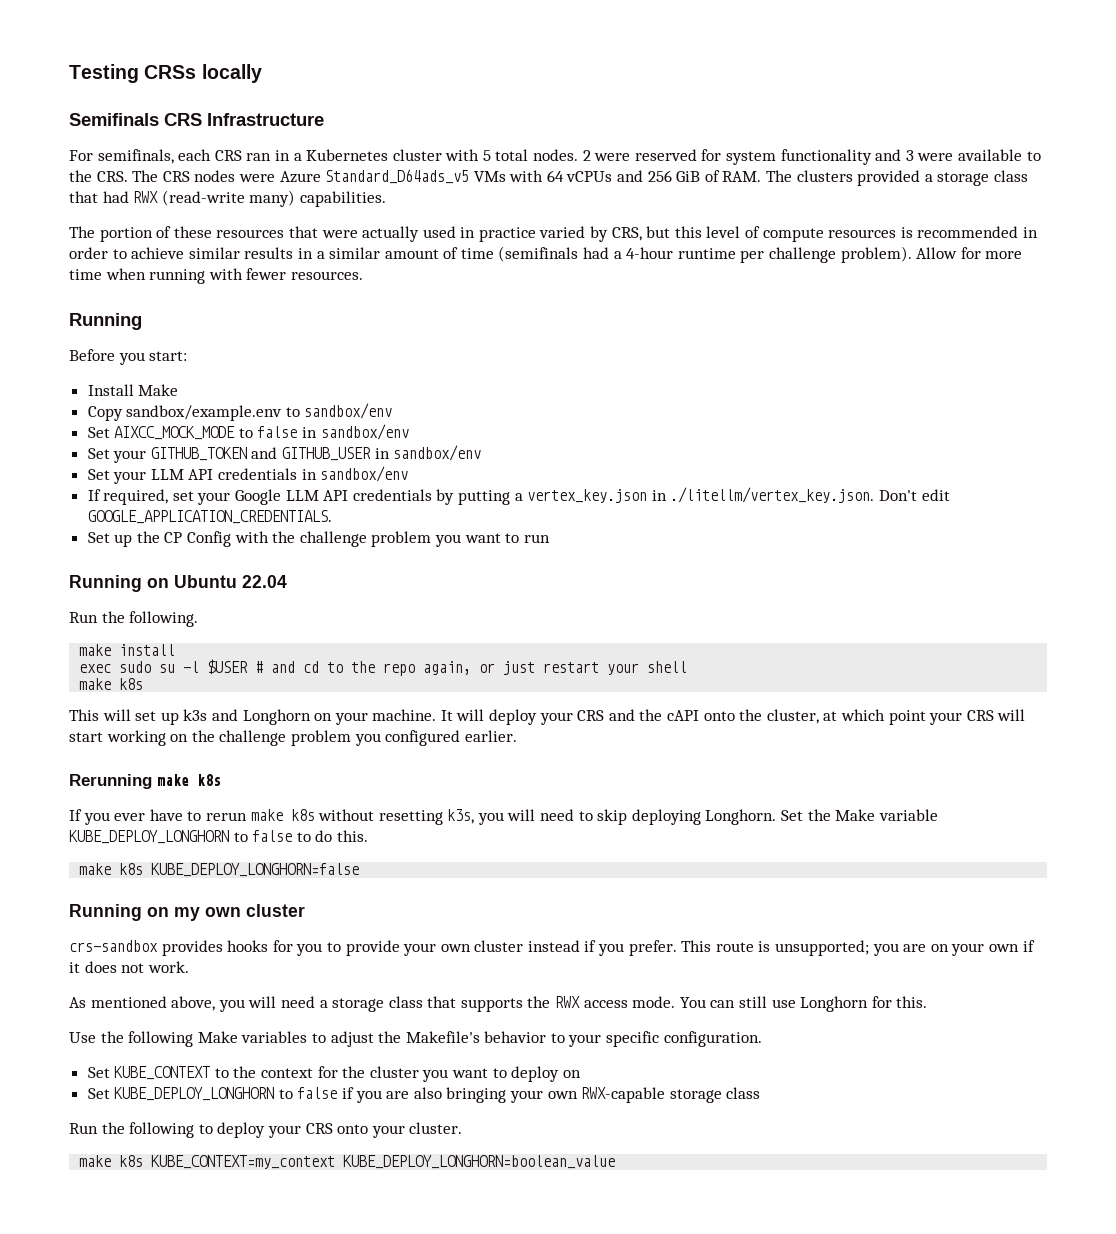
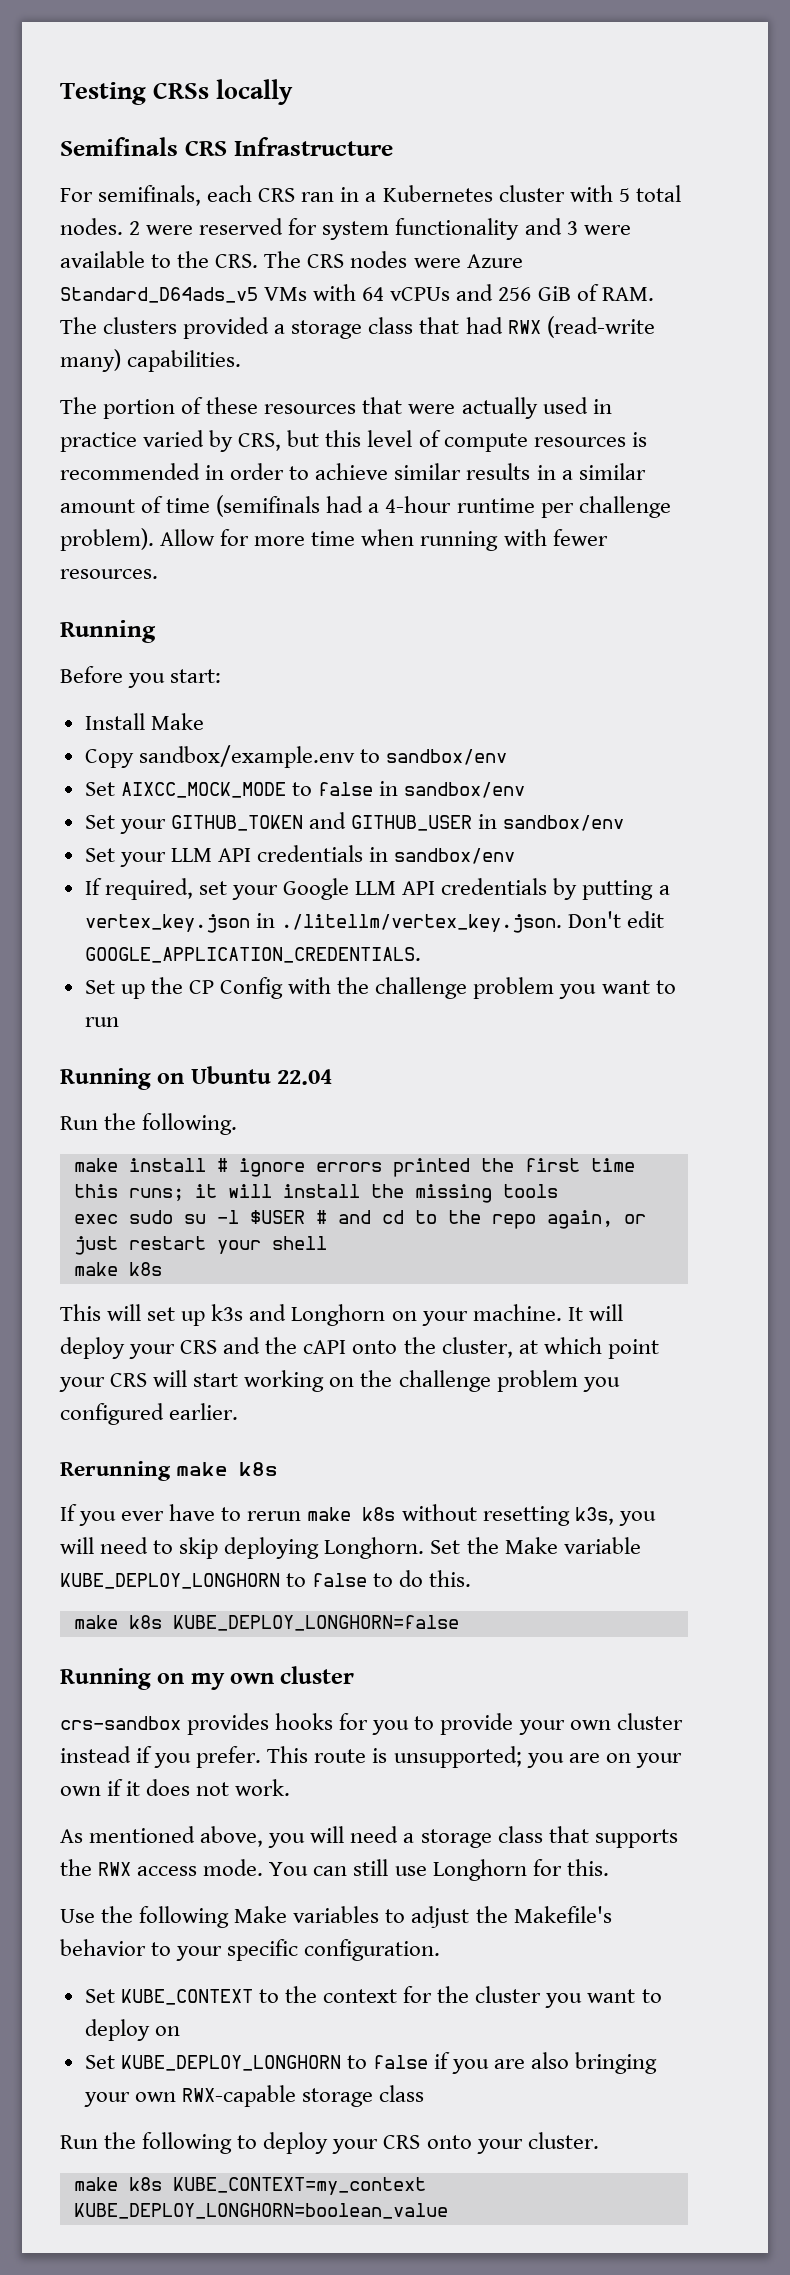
(176, 650) none -> [216,1158,635,1177] [73,1184,558,1203] # ignore errors printed the first time this runs; it will install the missing tools

